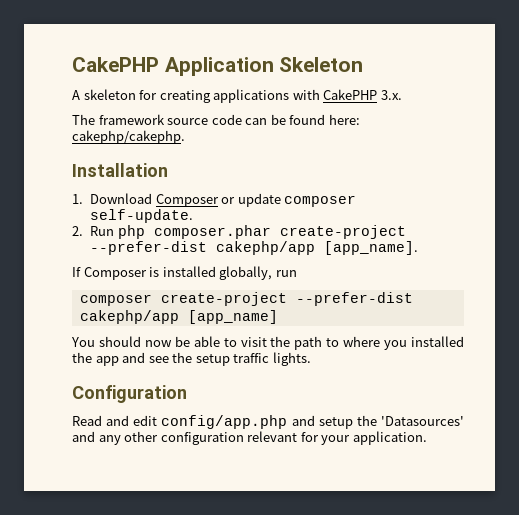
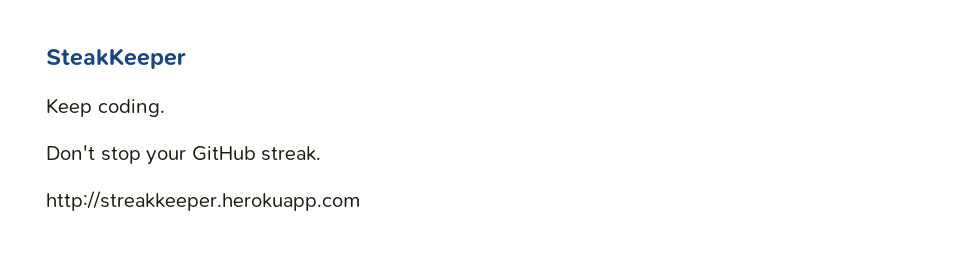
[72,57,364,76] [72,89,402,103] [72,114,360,125] [72,130,185,144] [72,163,168,177] [72,193,357,207] [90,209,194,223] [72,225,406,239] [90,241,419,255] [72,266,297,280] [79,292,413,306] [79,310,278,324] [71,336,465,350] [72,352,311,366] [72,385,187,403] [72,415,465,429] [72,431,427,445] CakePHP Application Skeleton // A skeleton for creating applications with CakePHP 3.x. // The framework source code can be found here: cakephp/cakephp. // Installation // 1. Download Composer or update composer self-update. // 2. Run php composer.phar create-project --prefer-dist cakephp/app [app_name]. // If Composer is installed globally, run // composer create-project --prefer-dist cakephp/app [app_name] // You should now be able to visit the path to where you installed the app and see the setup traffic lights. // Configuration // Read and edit config/app.php and setup the 'Datasources' and any other configuration relevant for your application. -> [46,48,186,69] [46,98,165,117] [46,145,322,165] [46,191,361,211] SteakKeeper // Keep coding. // Don't stop your GitHub streak. // http://streakkeeper.herokuapp.com

